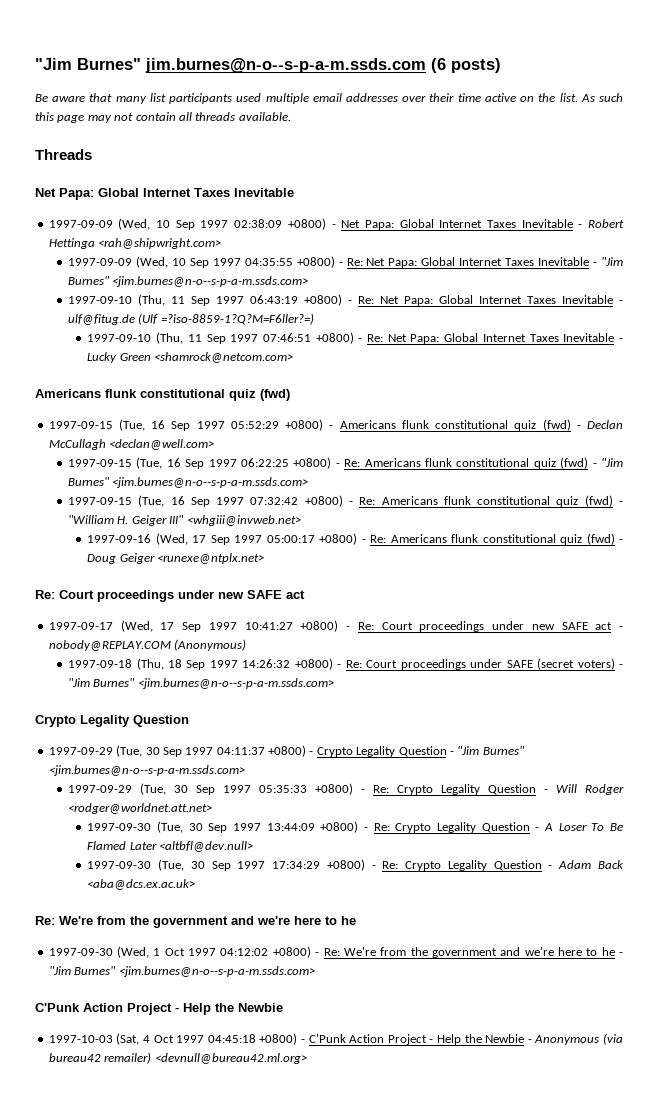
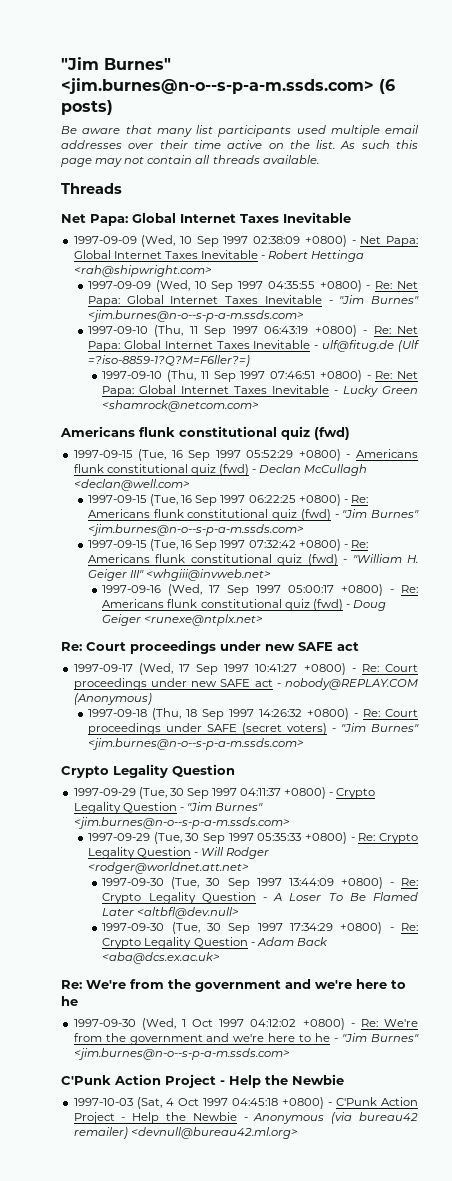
[35,58,426,73] "Jim Burnes" jim.burnes@n-o--s-p-a-m.ssds.com -> [61,57,171,70] [61,78,374,94] "Jim Burnes" <jim.burnes@n-o--s-p-a-m.ssds.com>

